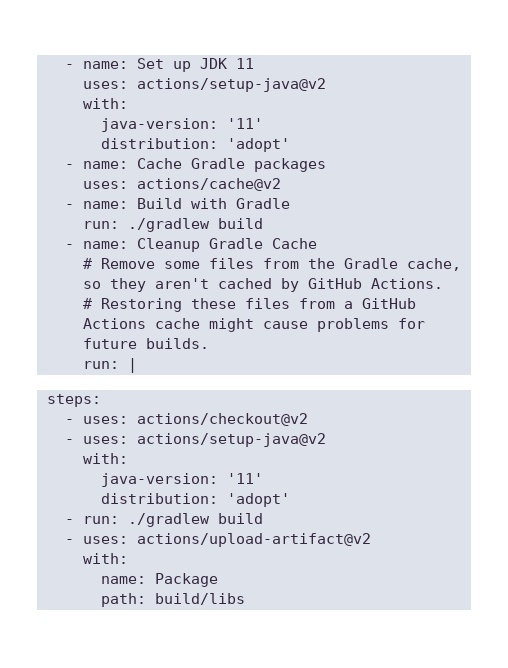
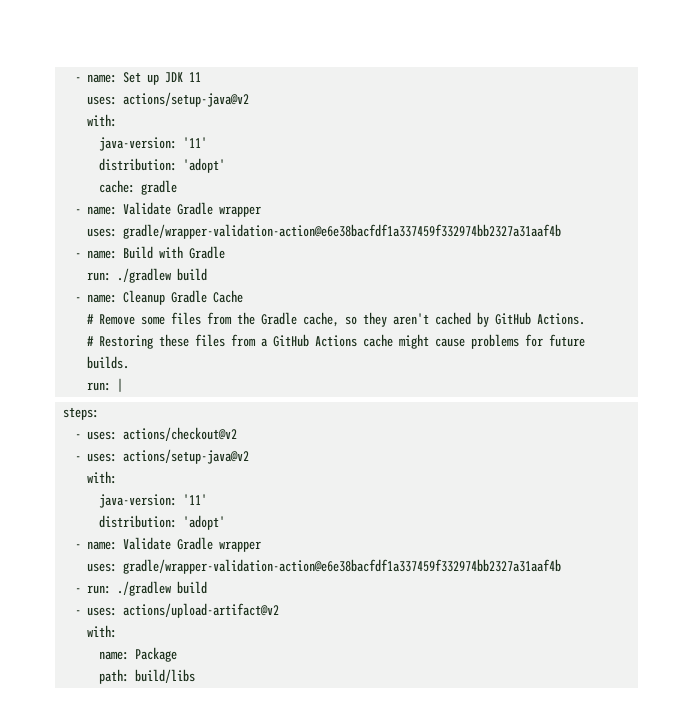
[64,158,326,172] [82,178,281,191] // - name: Cache Gradle packages // uses: actions/cache@v2 -> [99,180,178,195] [75,202,262,217] [87,224,562,239] // cache: gradle // - name: Validate Gradle wrapper // uses: gradle/wrapper-validation-action@e6e38bacfdf1a337459f332974bb2327a31aaf4b
(290, 500) none -> [75,537,262,552] [87,559,562,574] // - name: Validate Gradle wrapper // uses: gradle/wrapper-validation-action@e6e38bacfdf1a337459f332974bb2327a31aaf4b

